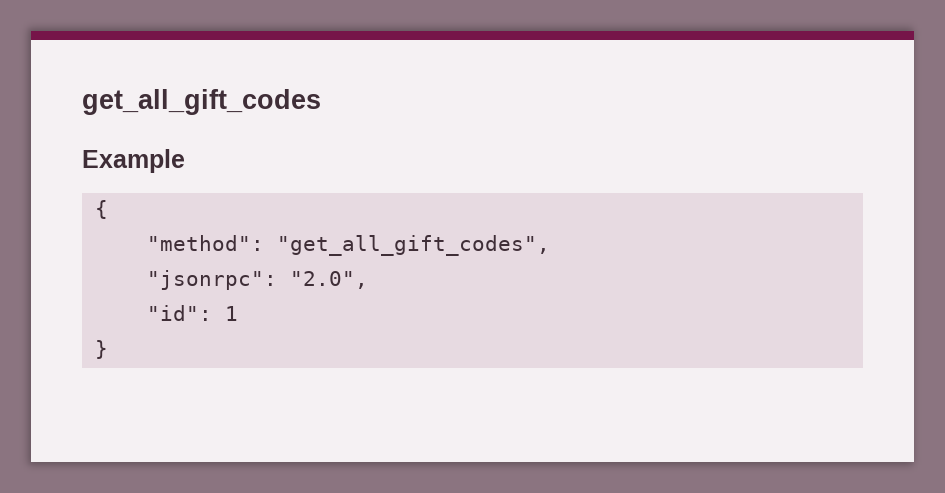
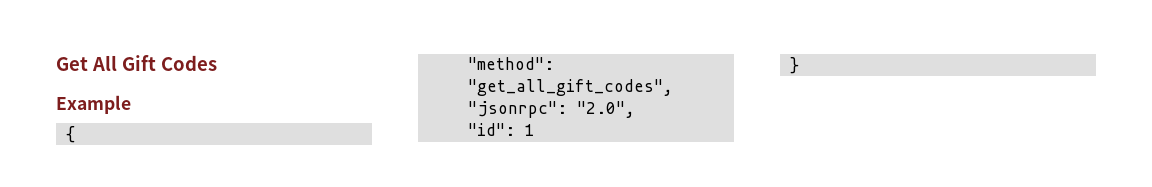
[82,89,321,115] get_all_gift_codes -> [56,55,217,71] Get All Gift Codes

